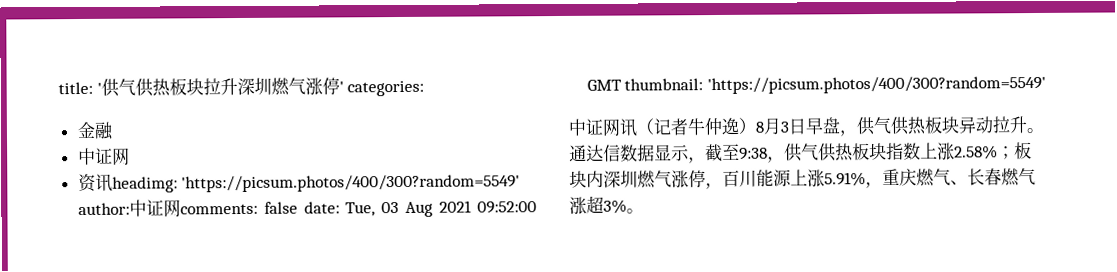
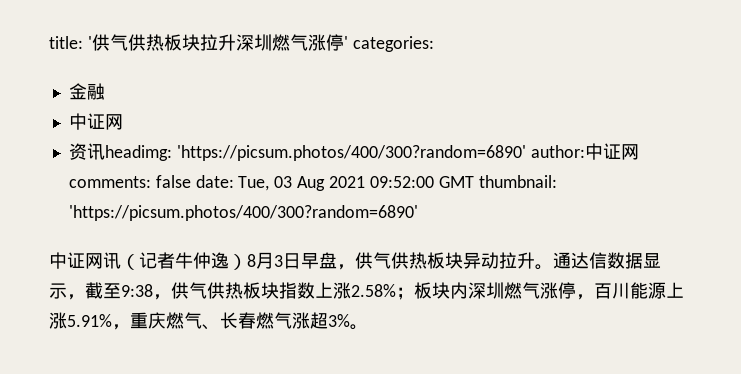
[181,174,521,193] 'https://picsum.photos/400/300?random=5549' -> [176,145,526,161] 'https://picsum.photos/400/300?random=6890'
[706,75,1046,95] 'https://picsum.photos/400/300?random=5549' -> [68,205,418,221] 'https://picsum.photos/400/300?random=6890'

